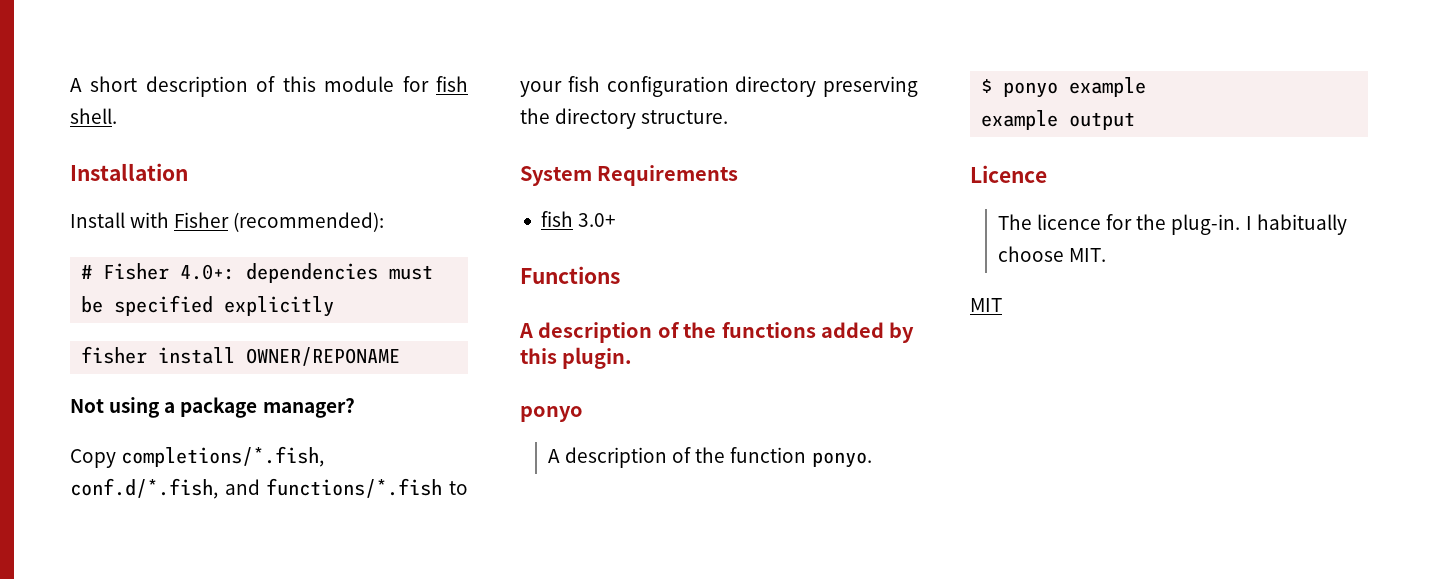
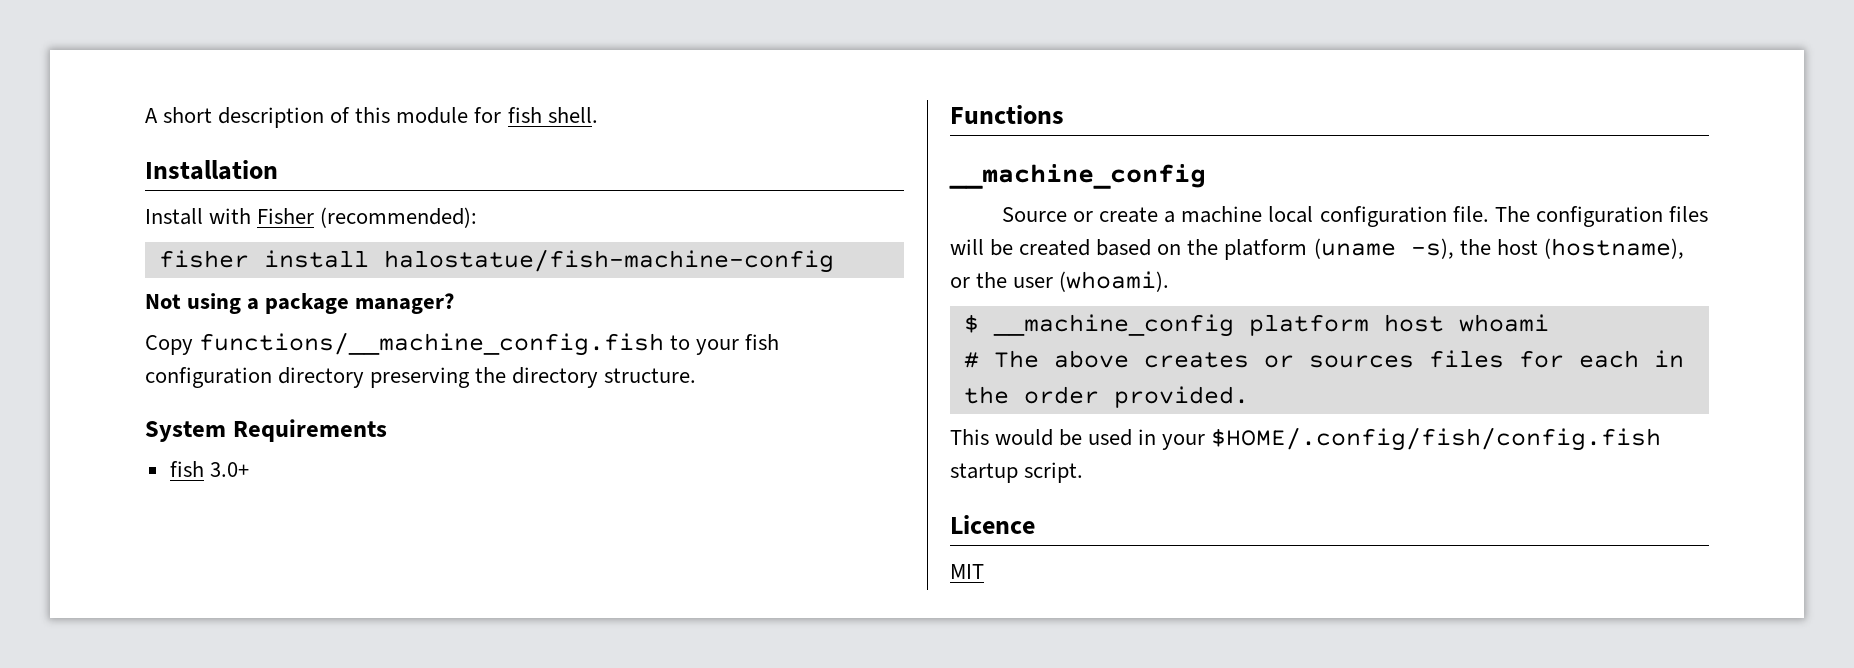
[81,263,434,283] [81,295,335,317] // # Fisher 4.0+: dependencies must be specified explicitly -> (478, 217) none
[246,347,401,366] OWNER/REPONAME -> [383,249,834,273] halostatue/fish-machine-config
[121,446,325,467] [70,478,443,499] completions/*.fish, conf.d/*.fish, and functions/*.fish -> [199,332,665,356] functions/__machine_config.fish
[519,322,915,343] [520,347,633,369] [520,406,583,422] [547,447,872,468] [981,77,1147,98] [981,110,1136,130] [970,165,1047,183] [997,214,1347,235] [997,246,1107,262] A description of the functions added by this plugin. // ponyo // A description of the function ponyo. // $ ponyo example // example output // Licence // The licence for the plug-in. I habitually choose MIT. -> [949,164,1206,189] [1002,206,1708,227] [950,238,1684,260] [950,271,1170,292] [963,314,1549,337] [963,350,1684,368] [963,386,1249,408] [950,427,1662,451] [950,462,1084,483] [950,515,1035,534] __machine_config // Source or create a machine local configuration file. The configuration files will be created based on the platform (uname -s), the host (hostname), or the user (whoami). // $ __machine_config platform host whoami // # The above creates or sources files for each in the order provided. // This would be used in your $HOME/.config/fish/config.fish startup script. // Licence

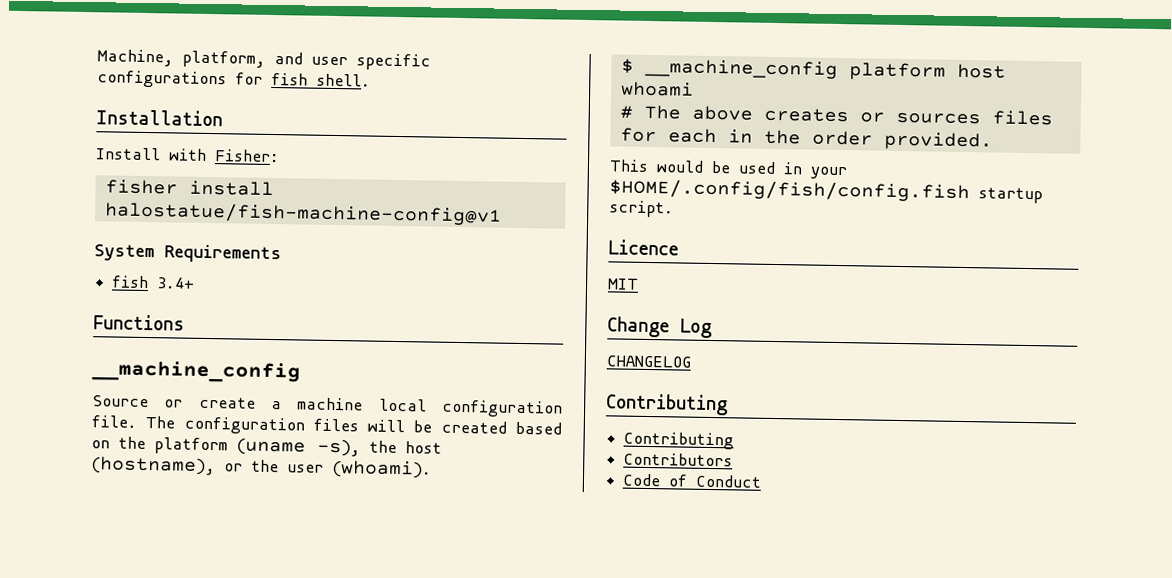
[145,107,469,128] A short description of this module -> [97,49,431,71] [97,70,227,89] Machine, platform, and user specific configurations
[257,207,478,228] Fisher (recommended): -> [214,149,280,163] Fisher:
[383,249,834,273] [145,293,455,314] [145,332,780,356] [145,367,697,388] halostatue/fish-machine-config // Not using a package manager? // Copy functions/__machine_config.fish to your fish configuration directory preserving the directory structure. -> [104,201,502,226] halostatue/fish-machine-config@v1
[209,462,249,477] 3.0+ -> [156,277,196,289] 3.4+
(984, 571) none -> [607,316,712,338] [606,355,691,368] [606,393,728,416] [623,431,735,450] [623,452,734,467] [622,473,763,488] // Change Log // CHANGELOG // Contributing // Contributing // Contributors // Code of Conduct

